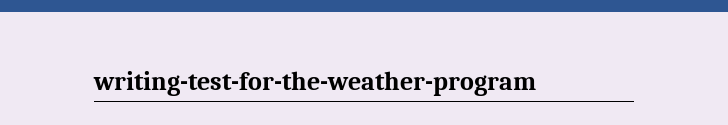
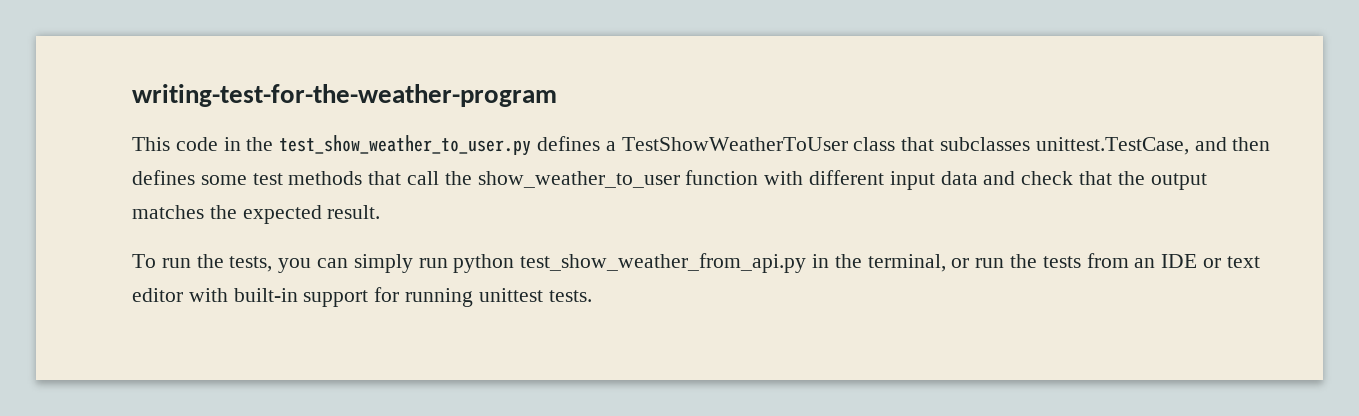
(536, 83) none -> [132,135,1271,156] [132,170,1207,190] [132,205,381,224] [132,253,1260,273] [132,287,592,307] // This code in the test_show_weather_to_user.py defines a TestShowWeatherToUser class that subclasses unittest.TestCase, and then defines some test methods that call the show_weather_to_user function with different input data and check that the output matches the expected result. // To run the tests, you can simply run python test_show_weather_from_api.py in the terminal, or run the tests from an IDE or text editor with built-in support for running unittest tests.

